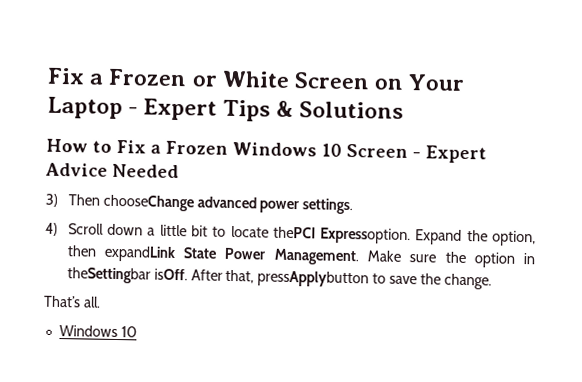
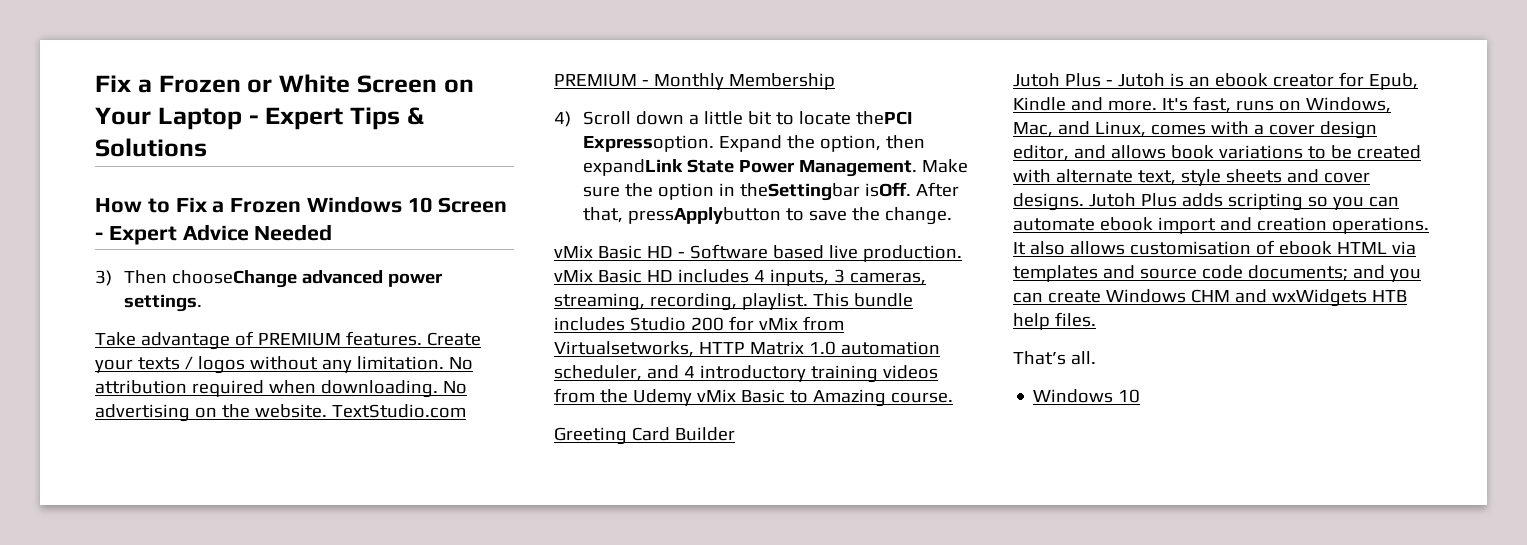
(354, 206) none -> [95,331,481,350] [95,356,473,374] [95,380,467,398] [95,404,466,422] [554,73,835,90] // Take advantage of PREMIUM features. Create your texts / logos without any limitation. No attribution required when downloading. No advertising on the website. TextStudio.com PREMIUM - Monthly Membership
(493, 281) none -> [554,244,962,262] [554,269,926,286] [554,293,913,311] [554,316,844,331] [554,341,940,357] [554,365,938,383] [554,388,953,407] [554,427,735,445] [1013,72,1418,90] [1013,96,1391,113] [1013,121,1377,139] [1013,145,1421,161] [1013,169,1370,186] [1013,193,1399,211] [1013,217,1429,234] [1013,240,1416,255] [1013,265,1421,282] [1013,289,1407,307] [1013,312,1096,330] // vMix Basic HD - Software based live production. vMix Basic HD includes 4 inputs, 3 cameras, streaming, recording, playlist. This bundle includes Studio 200 for vMix from Virtualsetworks, HTTP Matrix 1.0 automation scheduler, and 4 introductory training videos from the Udemy vMix Basic to Amazing course. // Greeting Card Builder // Jutoh Plus - Jutoh is an ebook creator for Epub, Kindle and more. It's fast, runs on Windows, Mac, and Linux, comes with a cover design editor, and allows book variations to be created with alternate text, style sheets and cover designs. Jutoh Plus adds scripting so you can automate ebook import and creation operations. It also allows customisation of ebook HTML via templates and source code documents; and you can create Windows CHM and wxWidgets HTB help files.

